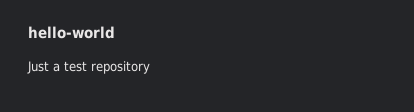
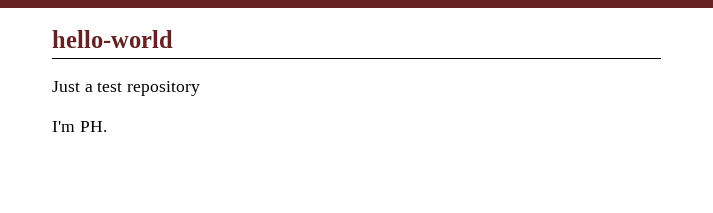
(150, 67) none -> [52,121,107,132] // I'm PH.

